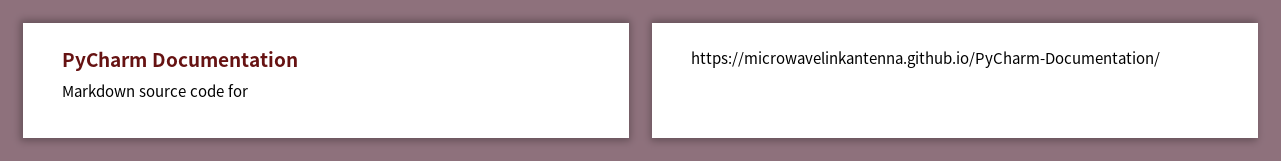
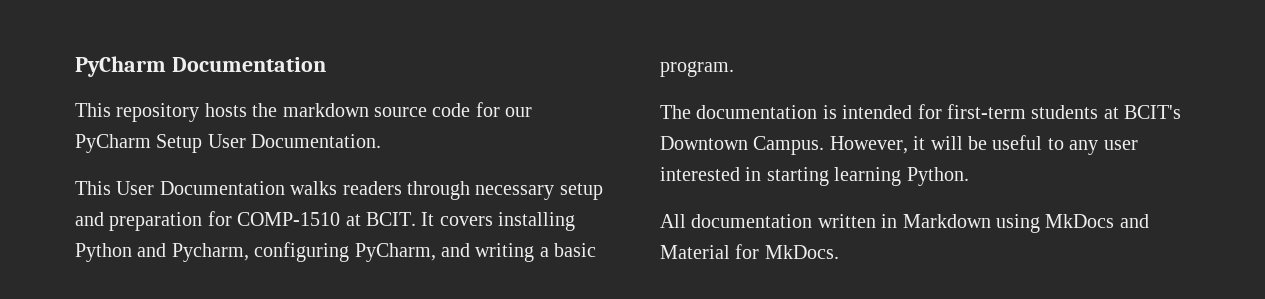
[62,84,249,97] [691,51,1160,68] Markdown source code for https://microwavelinkantenna.github.io/PyCharm-Documentation/ -> [75,102,533,122] [75,134,382,153] [75,181,603,200] [75,211,576,231] [75,242,597,262] [660,61,734,77] [660,104,1182,119] [660,135,1138,155] [660,167,969,186] [660,214,1149,233] [660,244,839,259] This repository hosts the markdown source code for our PyCharm Setup User Documentation. // This User Documentation walks readers through necessary setup and preparation for COMP-1510 at BCIT. It covers installing Python and Pycharm, configuring PyCharm, and writing a basic program. // The documentation is intended for first-term students at BCIT's Downtown Campus. However, it will be useful to any user interested in starting learning Python. // All documentation written in Markdown using MkDocs and Material for MkDocs.

